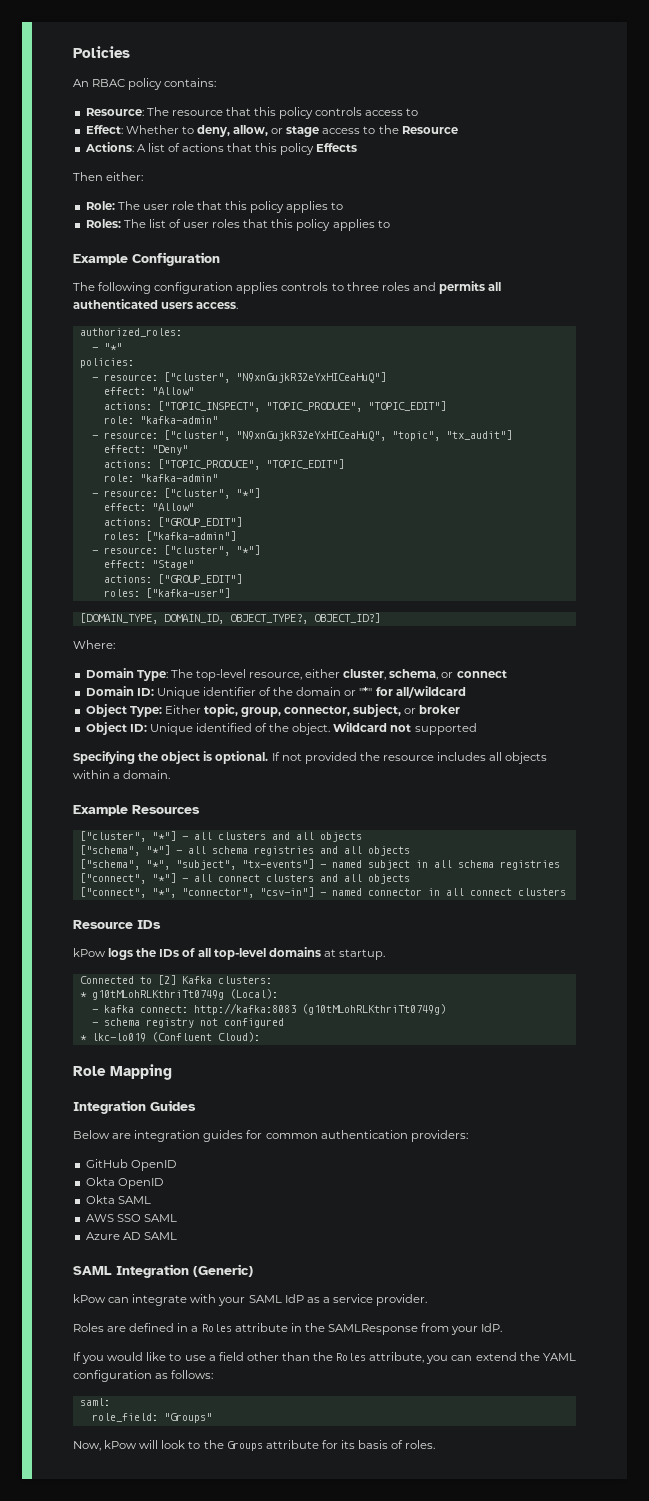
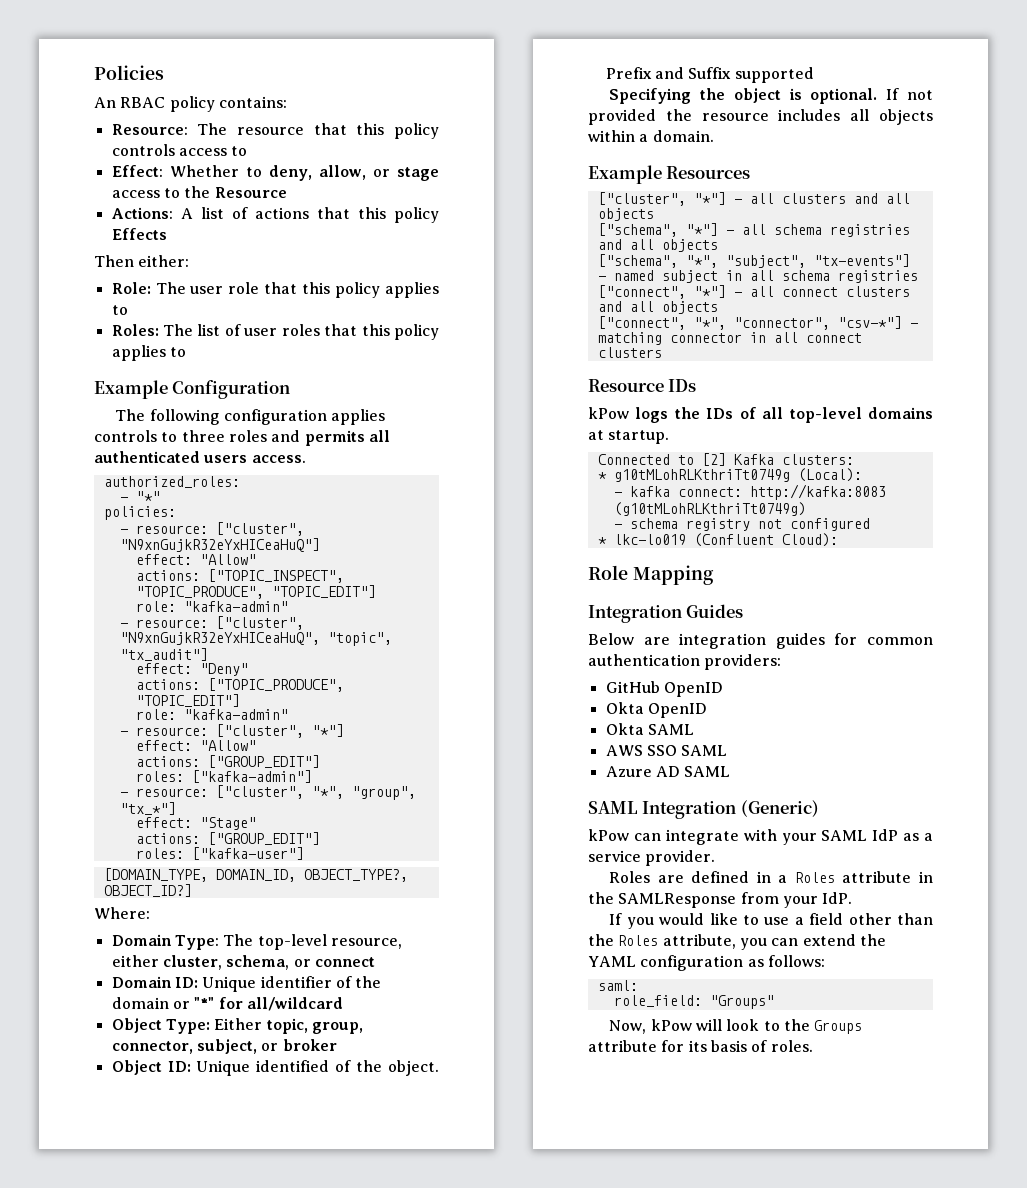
[235,545,260,555] "*"] -> [311,786,416,800] [119,802,176,815] "*", "group", "tx_*"]
[333,722,412,732] Wildcard not -> [605,67,732,79] Prefix and Suffix
[259,887,362,897] "csv-in"] - named -> [837,316,918,329] [597,332,662,345] "csv-*"] - matching

